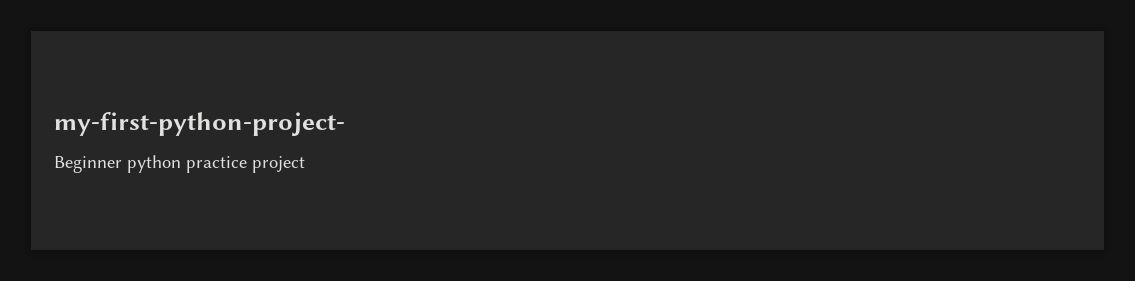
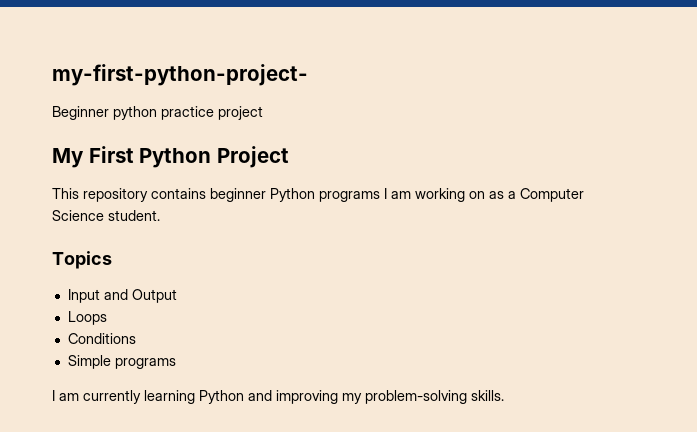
(305, 164) none -> [52,146,289,168] [52,188,584,202] [52,210,160,221] [52,251,112,269] [67,289,177,303] [67,311,107,325] [67,333,136,344] [67,355,176,369] [52,390,504,404] // My First Python Project // This repository contains beginner Python programs I am working on as a Computer Science student. // Topics // Input and Output // Loops // Conditions // Simple programs // I am currently learning Python and improving my problem-solving skills.

